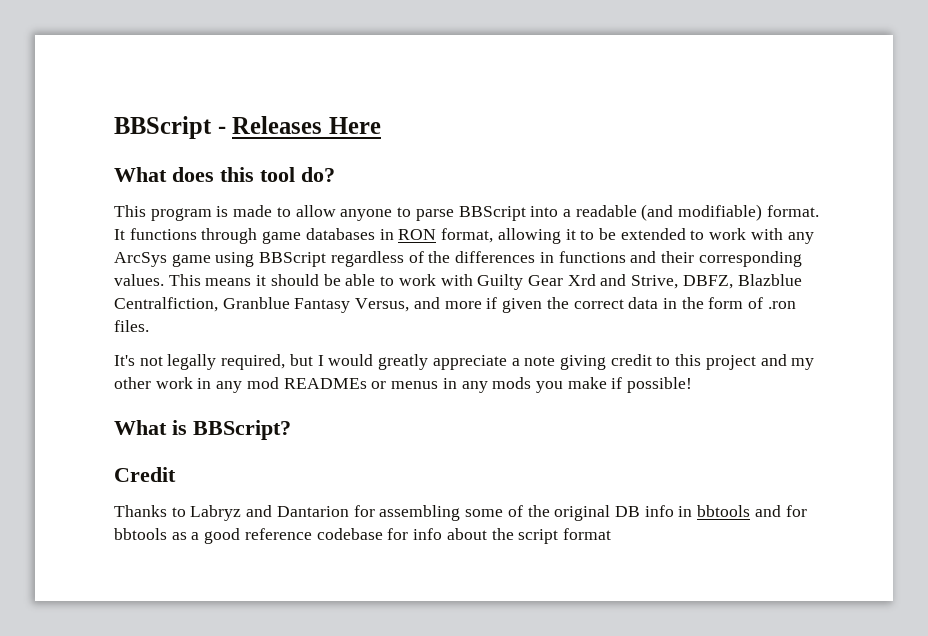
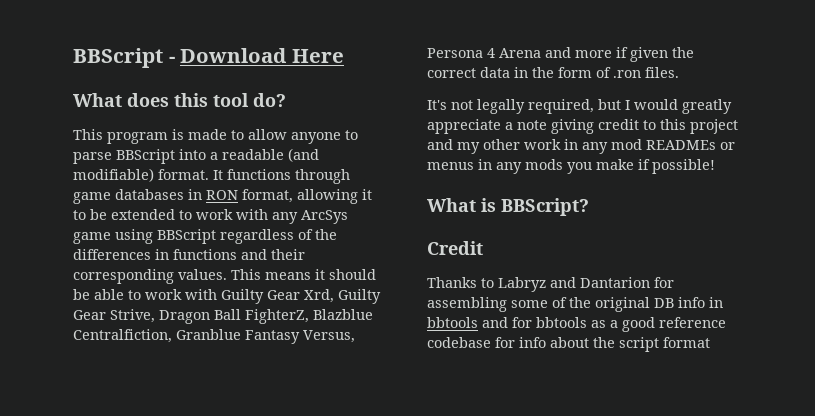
[232,116,323,134] Releases -> [180,48,288,63] Download
[567,274,733,289] Xrd and Strive, DBFZ, -> [304,289,381,304] [73,309,309,324] Xrd, Guilty Gear Strive, Dragon Ball FighterZ,
(410, 305) none -> [427,48,541,58] Persona 4 Arena

